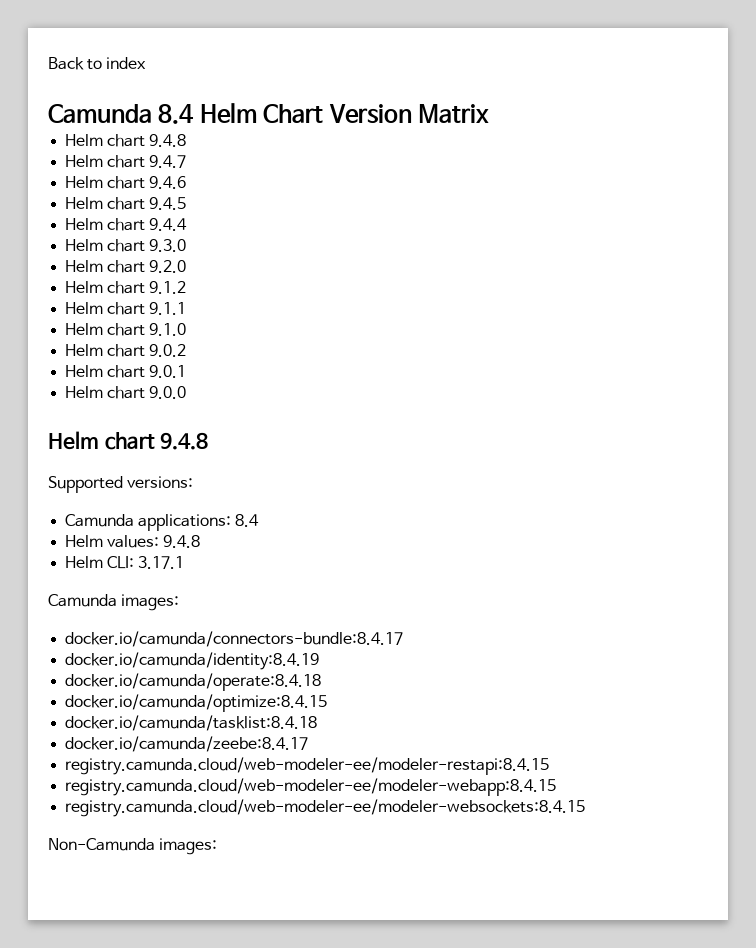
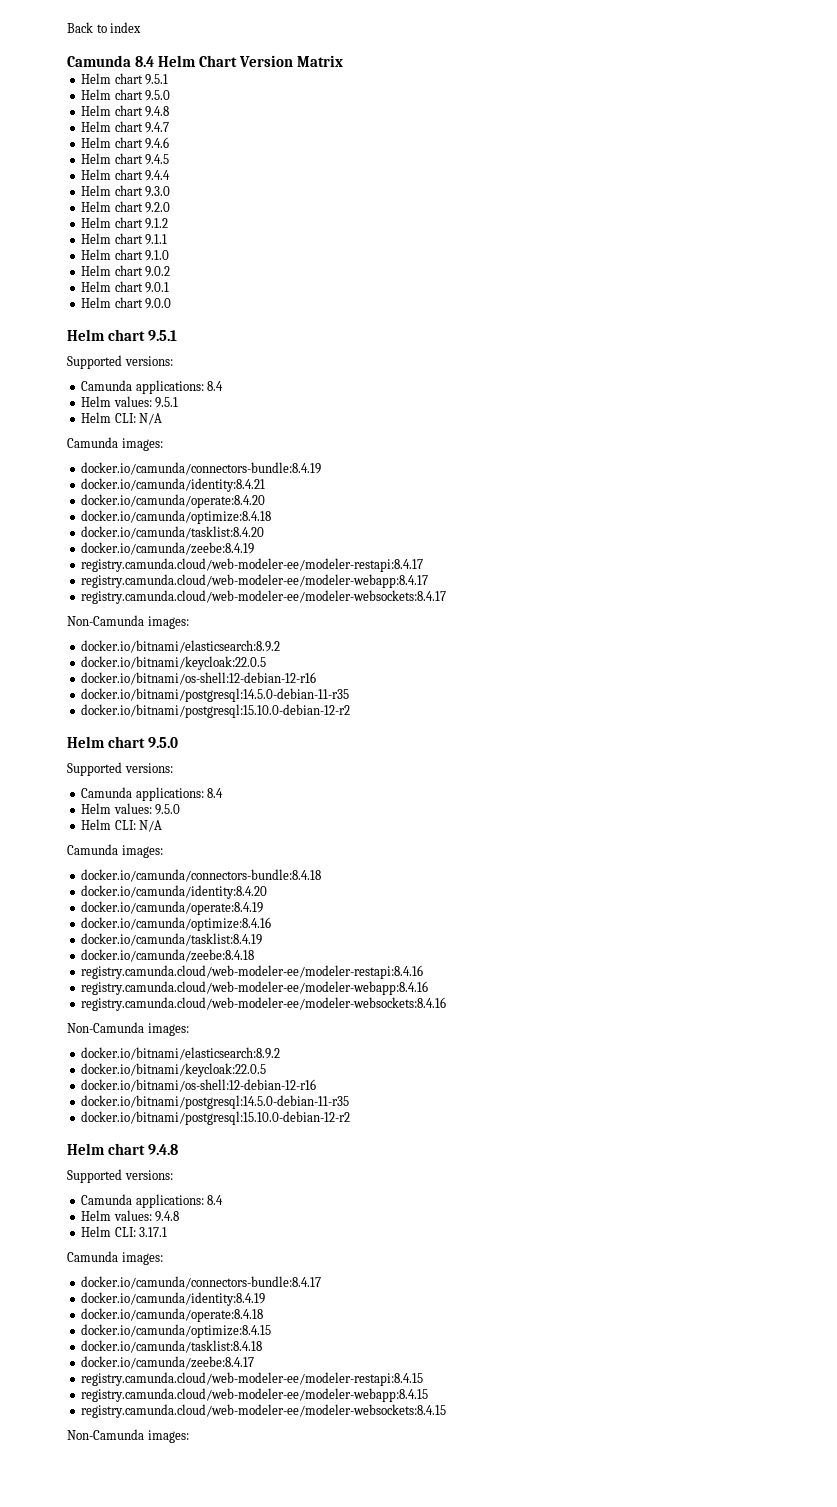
(490, 113) none -> [81,73,169,85] [81,89,171,101] // Helm chart 9.5.1 // Helm chart 9.5.0
(187, 392) none -> [67,329,177,341] [67,355,173,369] [81,380,224,394] [81,396,179,408] [81,412,163,425] [67,437,163,451] [81,462,322,475] [81,478,266,492] [81,494,266,508] [81,510,272,524] [81,526,265,539] [81,542,255,555] [81,558,424,572] [81,574,429,588] [81,590,447,604] [67,615,189,629] [81,640,281,653] [81,656,267,670] [81,672,317,685] [81,688,350,702] [81,704,351,718] [67,736,178,748] [67,762,173,776] [81,787,224,801] [81,803,181,815] [81,819,163,832] [67,844,163,858] [81,869,322,882] [81,885,268,899] [81,901,264,915] [81,917,272,931] [81,933,263,946] [81,949,255,962] [81,965,424,979] [81,981,429,995] [81,997,447,1011] [67,1022,189,1036] [81,1047,281,1060] [81,1063,267,1077] [81,1079,317,1092] [81,1095,350,1109] [81,1111,351,1125] // Helm chart 9.5.1 // Supported versions: // Camunda applications: 8.4 // Helm values: 9.5.1 // Helm CLI: N/A // Camunda images: // docker.io/camunda/connectors-bundle:8.4.19 // docker.io/camunda/identity:8.4.21 // docker.io/camunda/operate:8.4.20 // docker.io/camunda/optimize:8.4.18 // docker.io/camunda/tasklist:8.4.20 // docker.io/camunda/zeebe:8.4.19 // registry.camunda.cloud/web-modeler-ee/modeler-restapi:8.4.17 // registry.camunda.cloud/web-modeler-ee/modeler-webapp:8.4.17 // registry.camunda.cloud/web-modeler-ee/modeler-websockets:8.4.17 // Non-Camunda images: // docker.io/bitnami/elasticsearch:8.9.2 // docker.io/bitnami/keycloak:22.0.5 // docker.io/bitnami/os-shell:12-debian-12-r16 // docker.io/bitnami/postgresql:14.5.0-debian-11-r35 // docker.io/bitnami/postgresql:15.10.0-debian-12-r2 // Helm chart 9.5.0 // Supported versions: // Camunda applications: 8.4 // Helm values: 9.5.0 // Helm CLI: N/A // Camunda images: // docker.io/camunda/connectors-bundle:8.4.18 // docker.io/camunda/identity:8.4.20 // docker.io/camunda/operate:8.4.19 // docker.io/camunda/optimize:8.4.16 // docker.io/camunda/tasklist:8.4.19 // docker.io/camunda/zeebe:8.4.18 // registry.camunda.cloud/web-modeler-ee/modeler-restapi:8.4.16 // registry.camunda.cloud/web-modeler-ee/modeler-webapp:8.4.16 // registry.camunda.cloud/web-modeler-ee/modeler-websockets:8.4.16 // Non-Camunda images: // docker.io/bitnami/elasticsearch:8.9.2 // docker.io/bitnami/keycloak:22.0.5 // docker.io/bitnami/os-shell:12-debian-12-r16 // docker.io/bitnami/postgresql:14.5.0-debian-11-r35 // docker.io/bitnami/postgresql:15.10.0-debian-12-r2

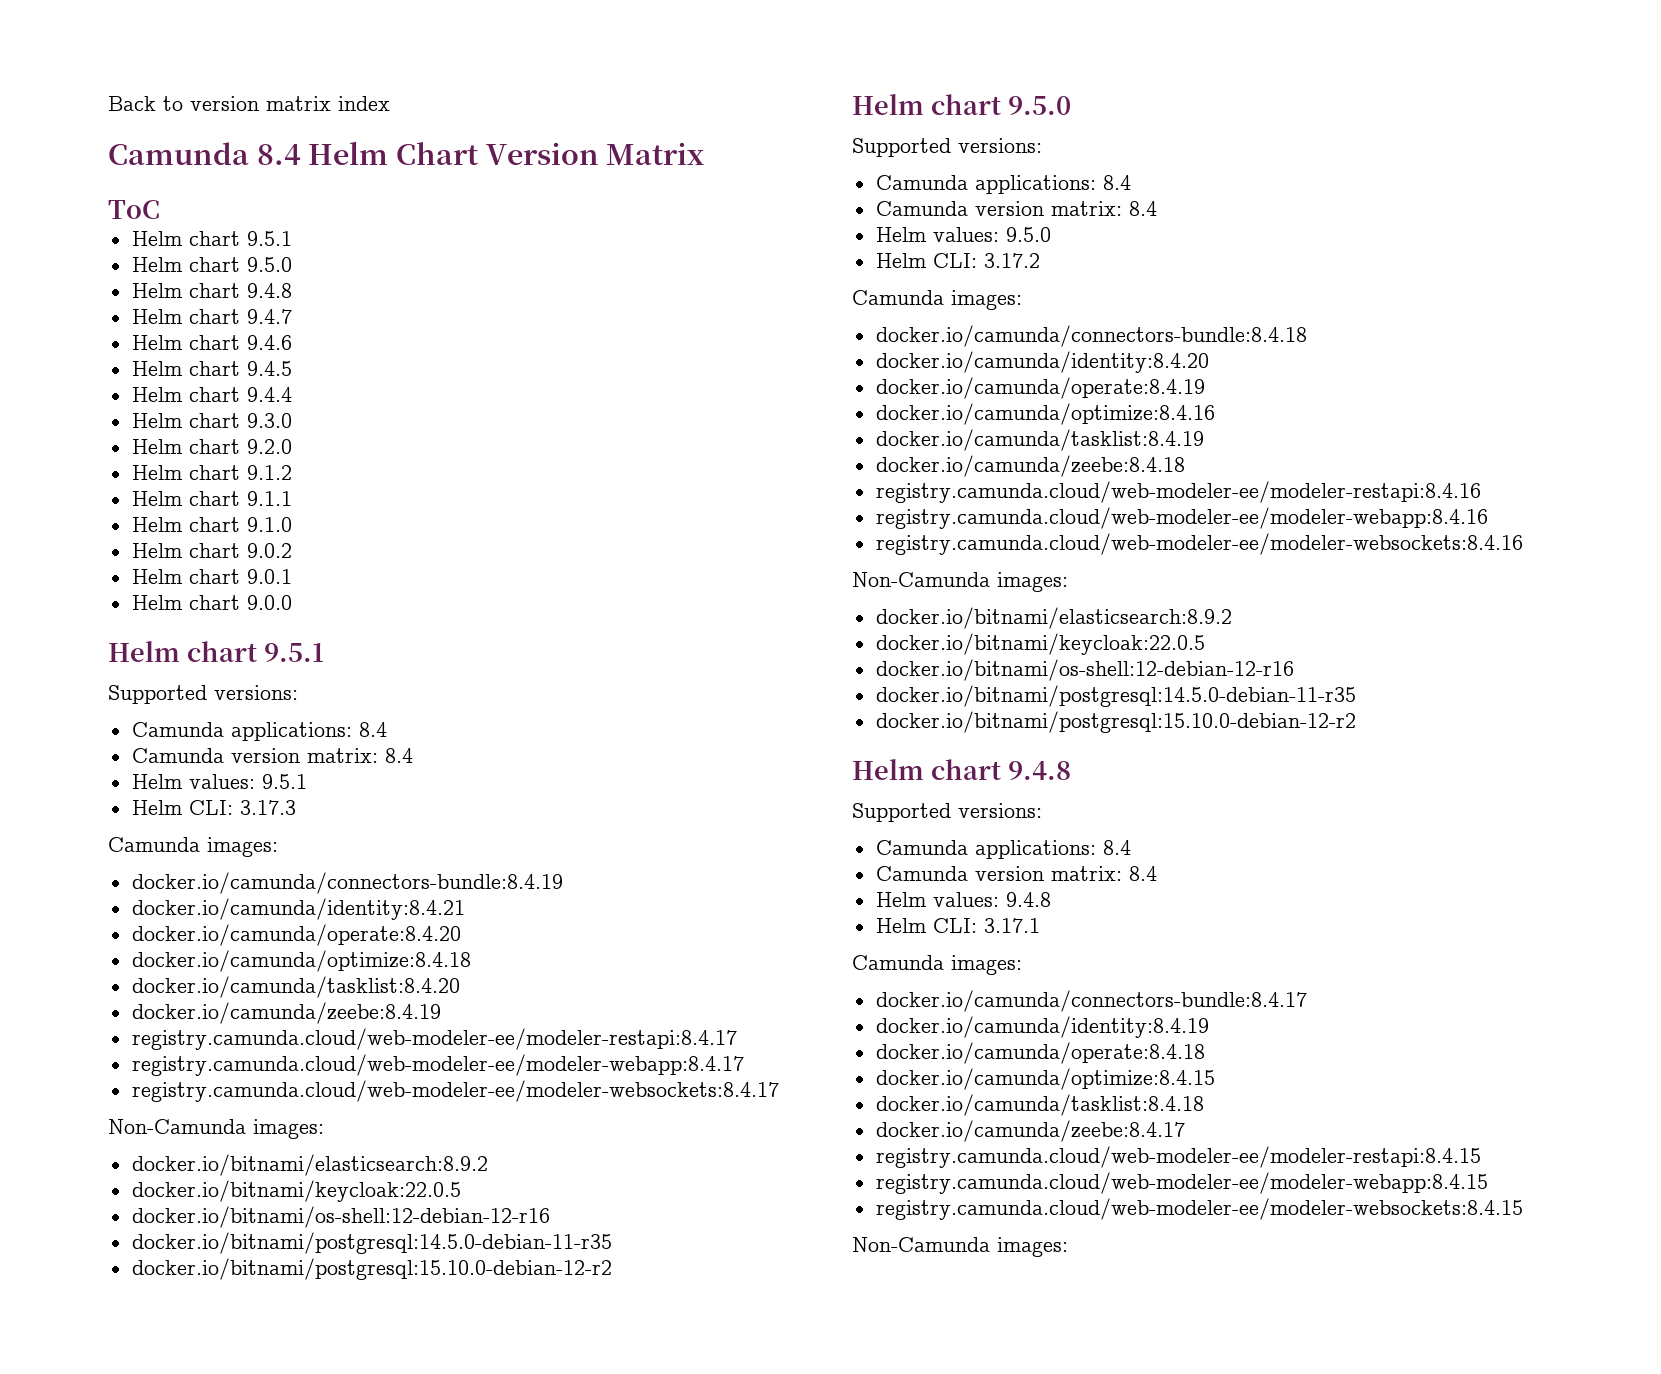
(107, 28) none -> [190,96,331,111] version matrix
(344, 61) none -> [108,200,160,219] // ToC
(224, 386) none -> [131,748,413,763] // Camunda version matrix: 8.4
[139,413,163,425] N/A -> [239,800,296,815] 3.17.3
(224, 793) none -> [875,201,1157,216] // Camunda version matrix: 8.4
[139,820,163,832] N/A -> [983,253,1040,268] 3.17.2
(224, 1200) none -> [875,866,1157,881] // Camunda version matrix: 8.4

